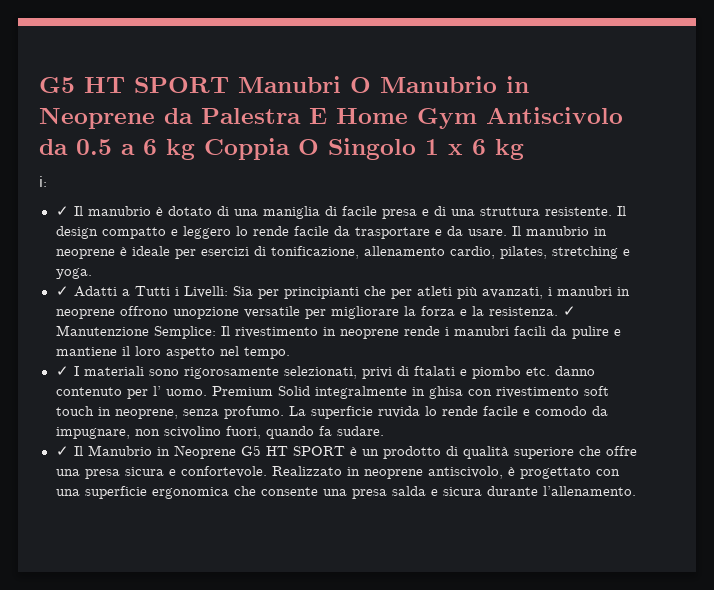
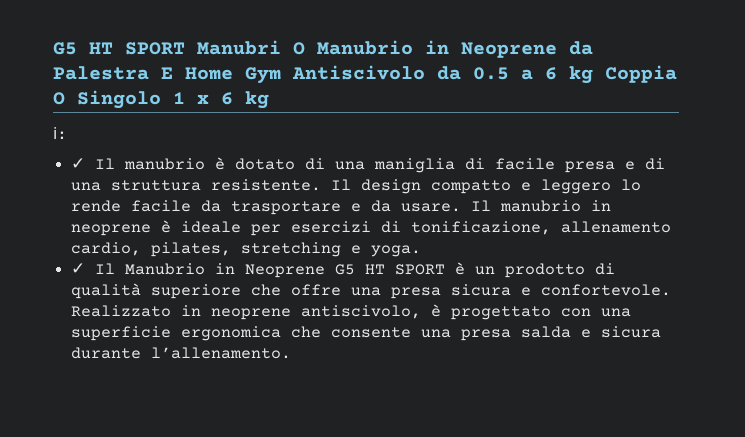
[55,286,630,299] [55,306,576,319] [55,325,621,339] [55,346,290,359] [55,366,595,379] [55,386,609,399] [55,406,608,419] [55,426,384,439] // ✓ Adatti a Tutti i Livelli: Sia per principianti che per atleti più avanzati, i manubri in neoprene offrono unopzione versatile per migliorare la forza e la resistenza. ✓ Manutenzione Semplice: Il rivestimento in neoprene rende i manubri facili da pulire e mantiene il loro aspetto nel tempo. // ✓ I materiali sono rigorosamente selezionati, privi di ftalati e piombo etc. danno contenuto per l’ uomo. Premium Solid integralmente in ghisa con rivestimento soft touch in neoprene, senza profumo. La superficie ruvida lo rende facile e comodo da impugnare, non scivolino fuori, quando fa sudare. -> (422, 251) none

